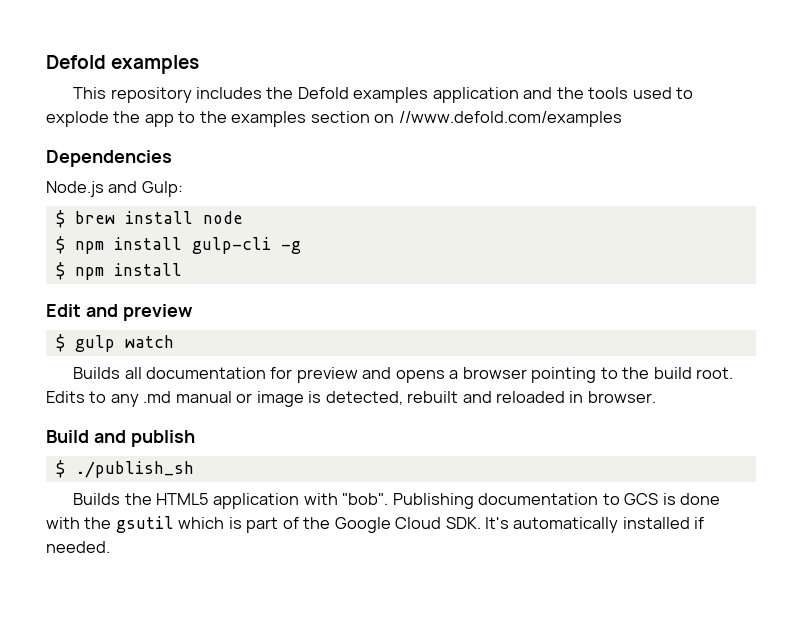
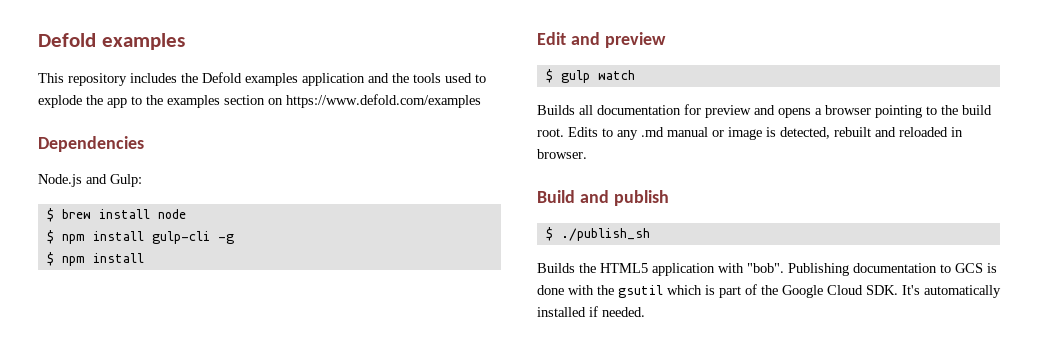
[398,111,622,127] //www.defold.com/examples -> [286,94,481,108] https://www.defold.com/examples

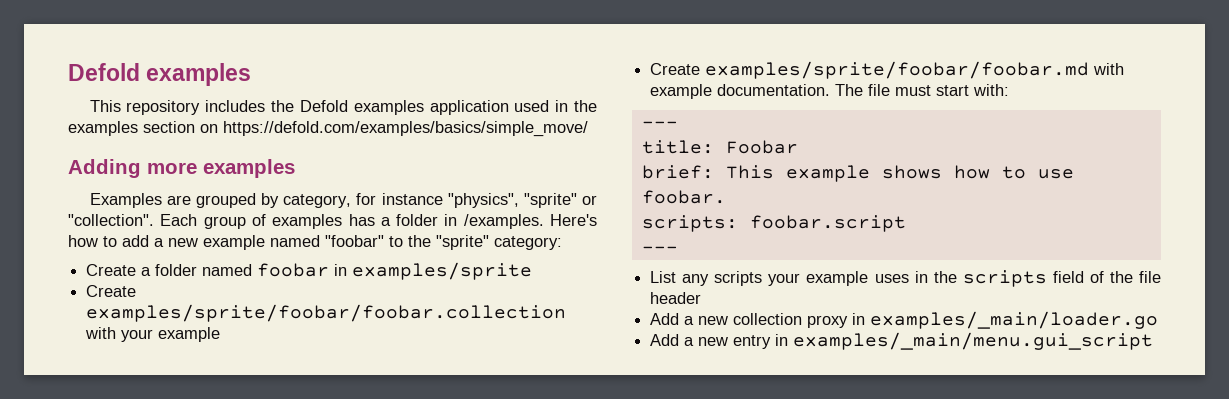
[368,73,486,83] [38,94,481,108] [38,136,144,152] [38,174,142,187] [46,208,186,222] [46,230,234,244] [46,252,144,266] [537,32,666,48] [545,69,635,83] [537,104,992,118] [537,127,963,140] [537,149,587,159] [537,190,669,206] [545,227,650,241] [537,263,997,276] [537,284,1001,298] [537,306,645,317] and the tools used to explode the app to the examples section on https://www.defold.com/examples // Dependencies // Node.js and Gulp: // $ brew install node // $ npm install gulp-cli -g // $ npm install // Edit and preview // $ gulp watch // Builds all documentation for preview and opens a browser pointing to the build root. Edits to any .md manual or image is detected, rebuilt and reloaded in browser. // Build and publish // $ ./publish_sh // Builds the HTML5 application with "bob". Publishing documentation to GCS is done with the gsutil which is part of the Google Cloud SDK. It's automatically installed if needed. -> [514,100,597,112] [68,121,588,137] [68,159,295,178] [89,193,597,208] [68,214,598,229] [68,235,562,250] [86,262,533,280] [86,285,137,297] [86,304,567,322] [85,327,221,342] [650,61,1125,79] [650,84,1010,99] [641,121,678,128] [641,140,798,154] [641,165,1074,182] [641,190,726,204] [641,215,906,232] [641,246,678,253] [650,270,1161,287] [650,292,702,304] [650,311,1159,329] [650,332,1154,350] used in the examples section on https://defold.com/examples/basics/simple_move/ // Adding more examples // Examples are grouped by category, for instance "physics", "sprite" or "collection". Each group of examples has a folder in /examples. Here's how to add a new example named "foobar" to the "sprite" category: // Create a folder named foobar in examples/sprite // Create examples/sprite/foobar/foobar.collection with your example // Create examples/sprite/foobar/foobar.md with example documentation. The file must start with: // --- // title: Foobar // brief: This example shows how to use foobar. // scripts: foobar.script // --- // List any scripts your example uses in the scripts field of the file header // Add a new collection proxy in examples/_main/loader.go // Add a new entry in examples/_main/menu.gui_script

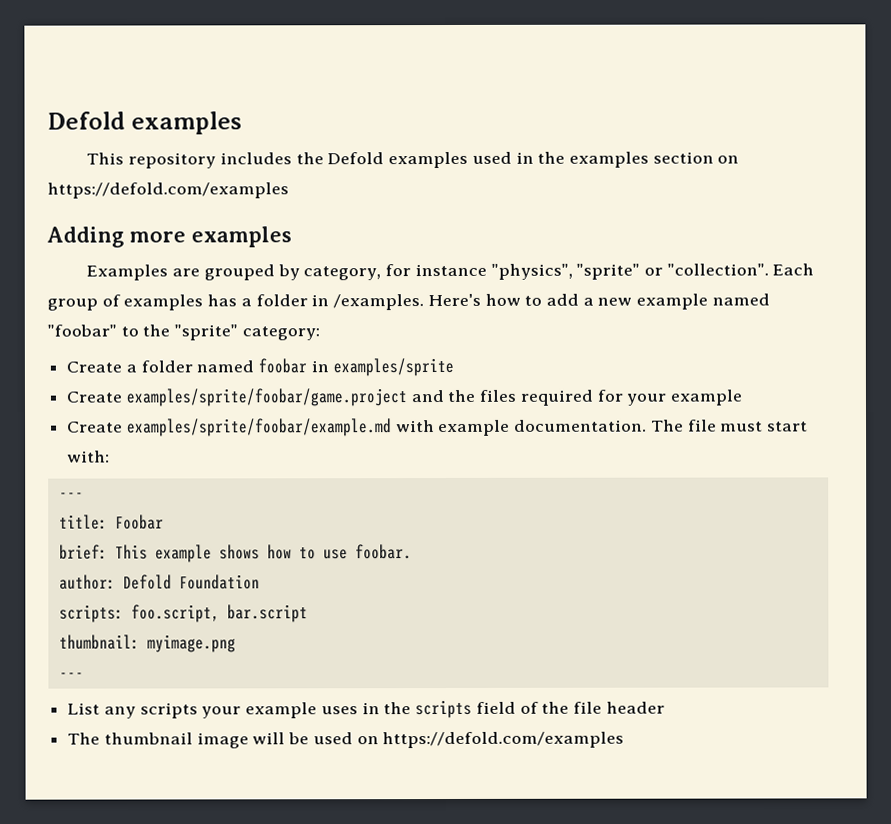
[429,100,509,115] application -> (469, 160) none
[223,121,588,137] https://defold.com/examples/basics/simple_move/ -> [47,182,289,199] https://defold.com/examples
[86,304,567,322] [85,327,117,339] examples/sprite/foobar/foobar.collection with -> [125,388,623,407] examples/sprite/foobar/game.project and the files required for
[705,61,1090,79] examples/sprite/foobar/foobar.md -> [126,418,392,437] examples/sprite/foobar/example.md
[641,215,906,232] scripts: foobar.script -> [58,574,260,590] [58,604,308,623] [58,634,236,653] author: Defold Foundation // scripts: foo.script, bar.script // thumbnail: myimage.png
[650,311,1159,329] [650,332,1154,350] Add a new collection proxy in examples/_main/loader.go // Add a new entry in examples/_main/menu.gui_script -> [67,731,625,749] The thumbnail image will be used on https://defold.com/examples

